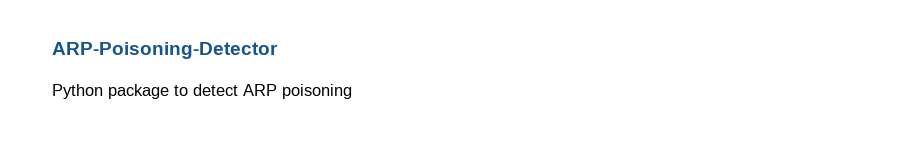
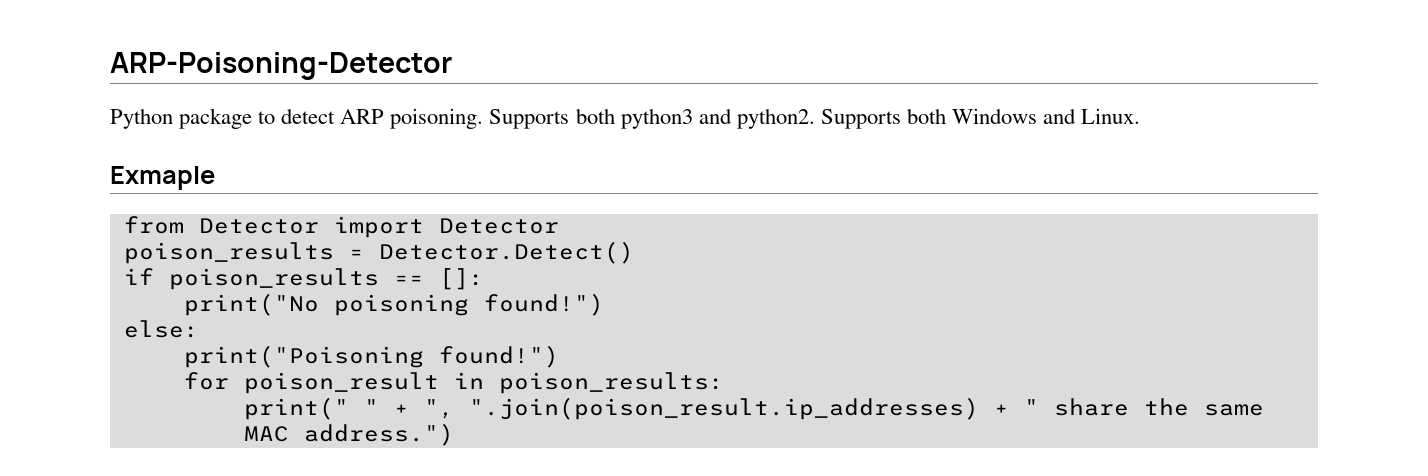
[282,84,352,99] poisoning -> [390,108,1141,129] [110,166,215,190] [123,216,559,238] [123,241,634,264] [123,268,484,290] [183,293,604,316] [123,320,199,338] [183,345,559,368] [183,372,724,394] [243,397,1264,420] [243,423,454,446] poisoning. Supports both python3 and python2. Supports both Windows and Linux. // Exmaple // from Detector import Detector // poison_results = Detector.Detect() // if poison_results == []: // print("No poisoning found!") // else: // print("Poisoning found!") // for poison_result in poison_results: // print(" " + ", ".join(poison_result.ip_addresses) + " share the same MAC address.")

